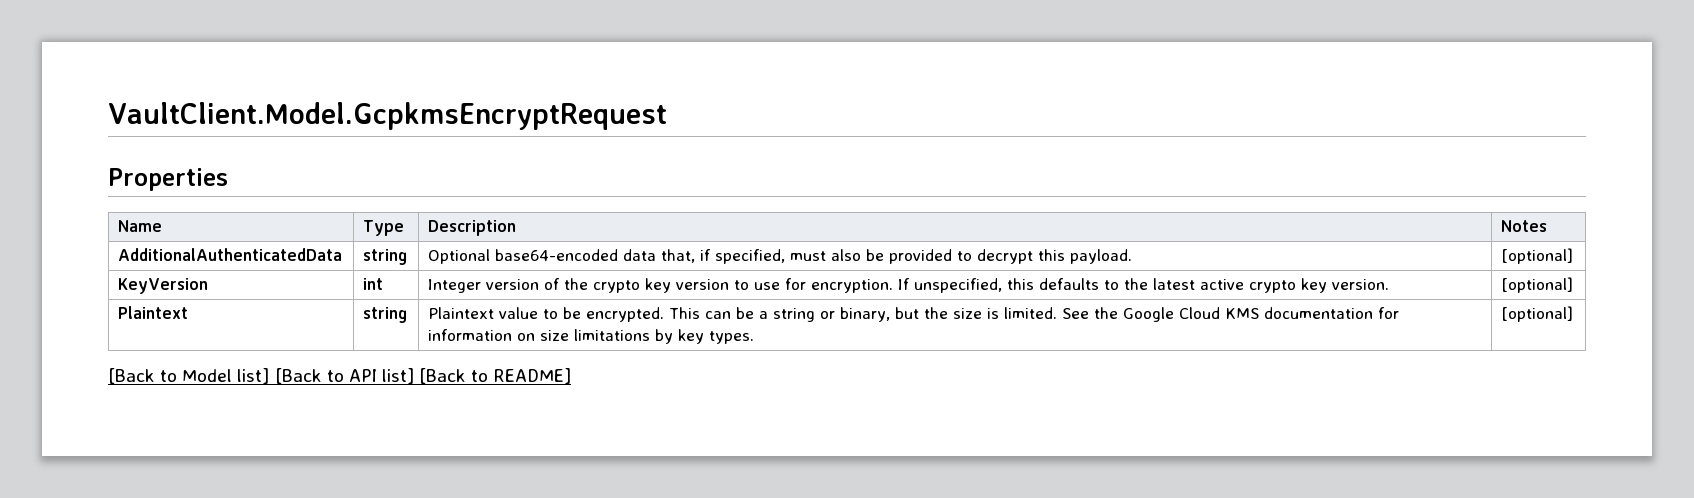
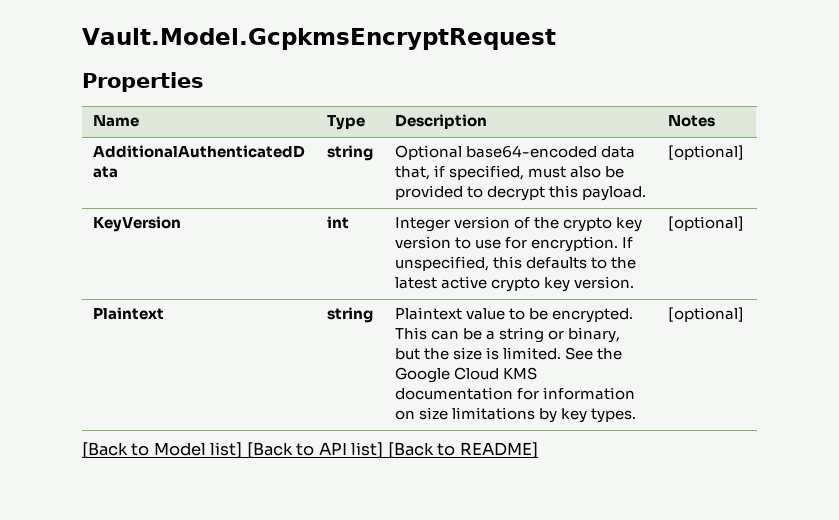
[108,102,667,130] VaultClient.Model.GcpkmsEncryptRequest -> [82,28,556,50] Vault.Model.GcpkmsEncryptRequest

